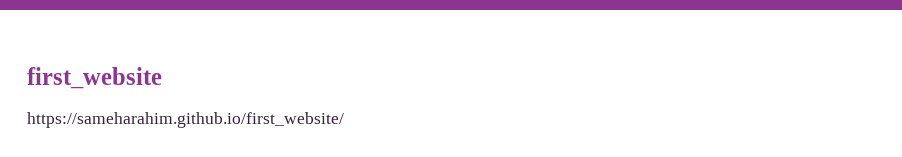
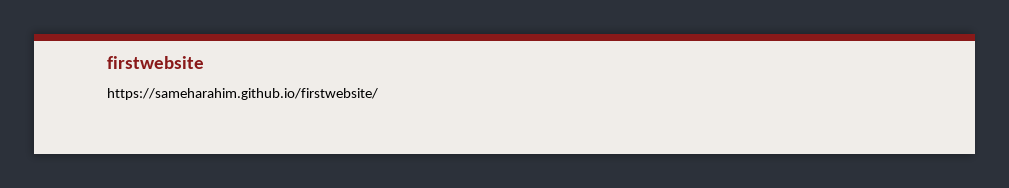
[27,67,162,89] [27,112,344,128] first_website // https://sameharahim.github.io/first_website/ -> [107,56,204,69] [107,88,378,100] firstwebsite // https://sameharahim.github.io/firstwebsite/

